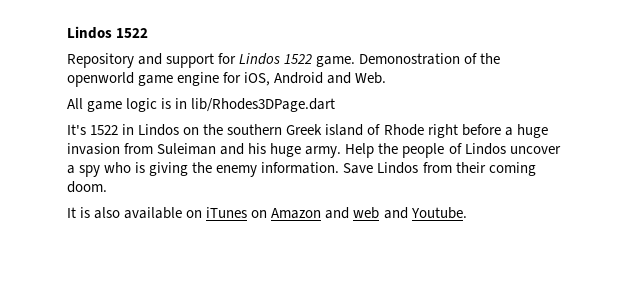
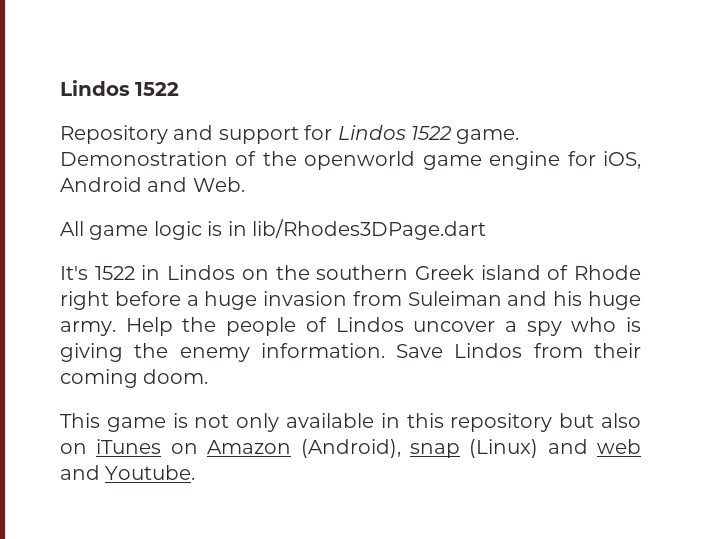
[67,207,183,219] It is also available -> [60,413,641,432] This game is not only available in this repository but also
(322, 213) none -> [300,439,539,458] (Android), snap (Linux)

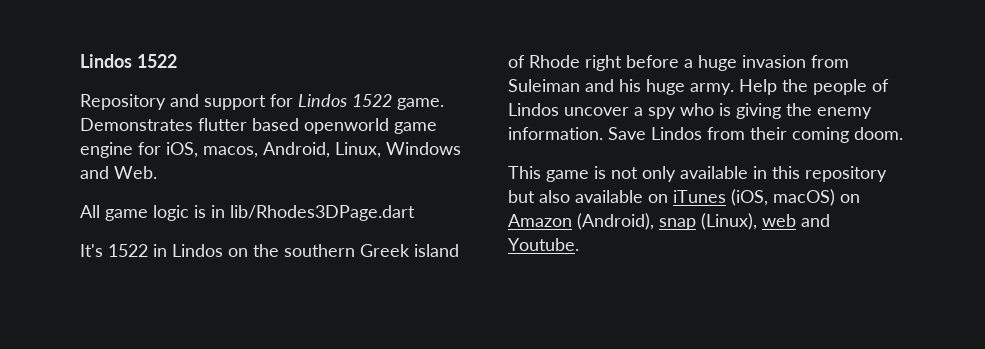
[60,151,297,166] Demonostration of the -> [80,118,299,131] Demonstrates flutter based
[60,177,142,192] Android -> [203,142,461,158] macos, Android, Linux, Windows
(641, 420) none -> [575,190,643,203] available
(162, 446) none -> [731,189,835,206] (iOS, macOS)
[469,439,588,458] (Linux) and -> [701,213,757,230] (Linux),

